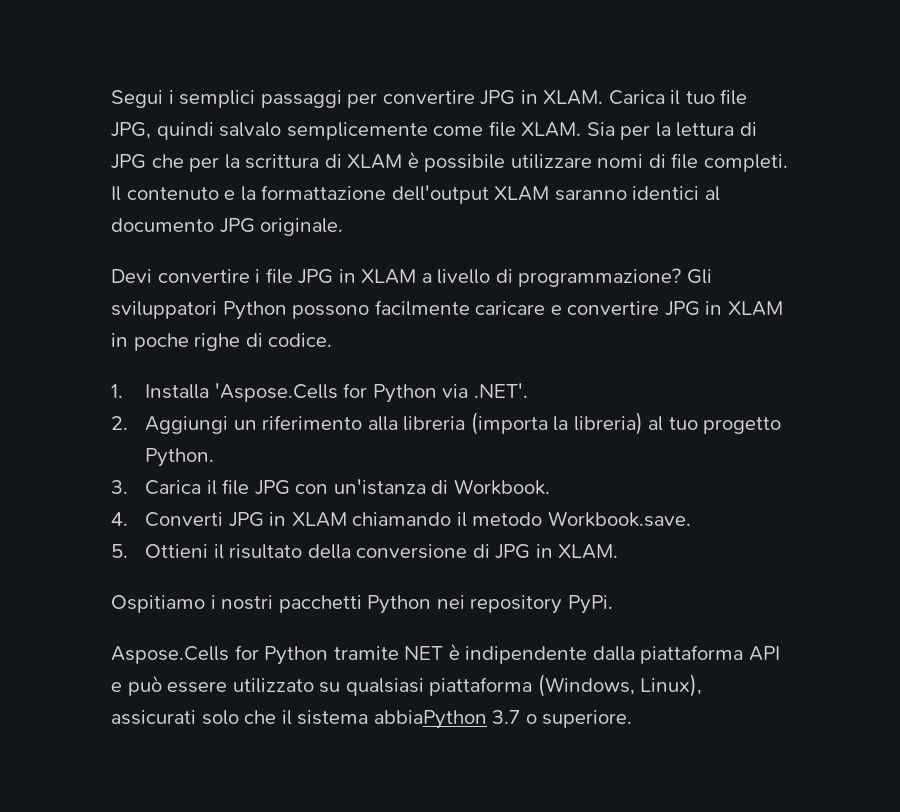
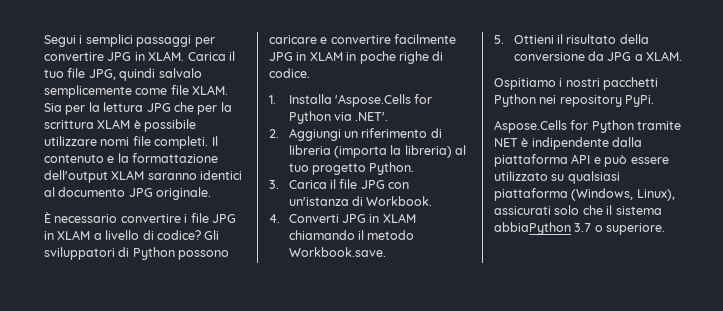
[739,122,757,136] di -> (144, 107) none
[324,154,342,168] di -> (94, 124) none
[648,154,666,168] di -> (130, 141) none
[111,269,152,283] Devi -> [44,212,118,223] È necessario
[518,268,682,287] programmazione? -> [156,230,201,240] codice?
(217, 310) none -> [118,247,130,257] di
[374,300,470,316] facilmente -> (230, 255) none
(660, 308) none -> [394,34,457,44] facilmente
[367,416,398,431] alla -> [430,128,442,138] di
[472,544,553,559] di JPG in -> [588,51,643,61] da JPG a

